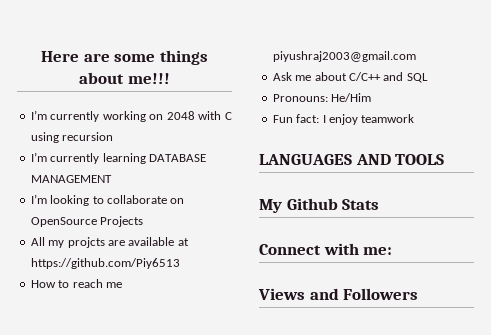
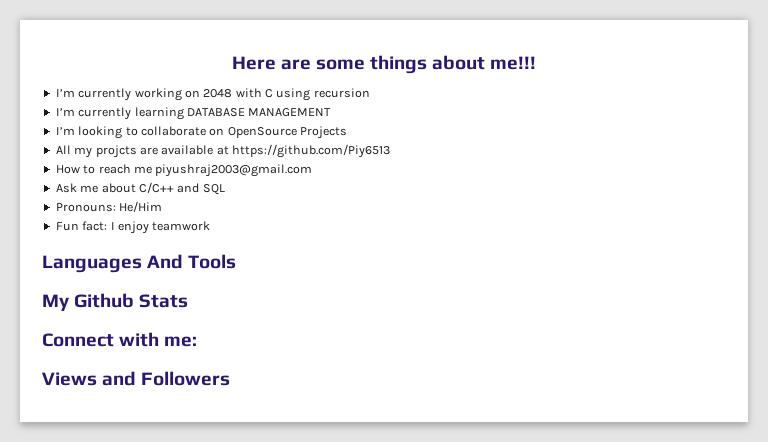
[259,154,445,165] LANGUAGES AND TOOLS -> [42,254,237,273] Languages And Tools

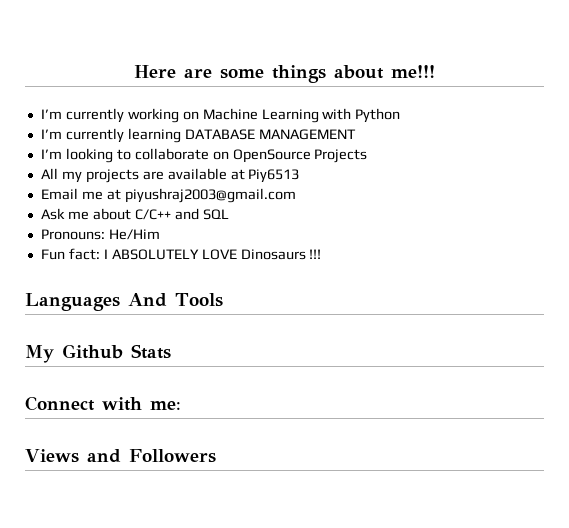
[203,88,370,101] 2048 with C using recursion -> [202,108,401,123] Machine Learning with Python
[95,145,137,158] projcts -> [85,169,139,183] projects
[232,144,390,158] [55,164,152,174] https://github.com/Piy6513 // How to reach me -> [248,169,300,183] [40,188,121,200] Piy6513 // Email me at
[117,221,211,234] enjoy teamwork -> [111,249,322,260] ABSOLUTELY LOVE Dinosaurs !!!

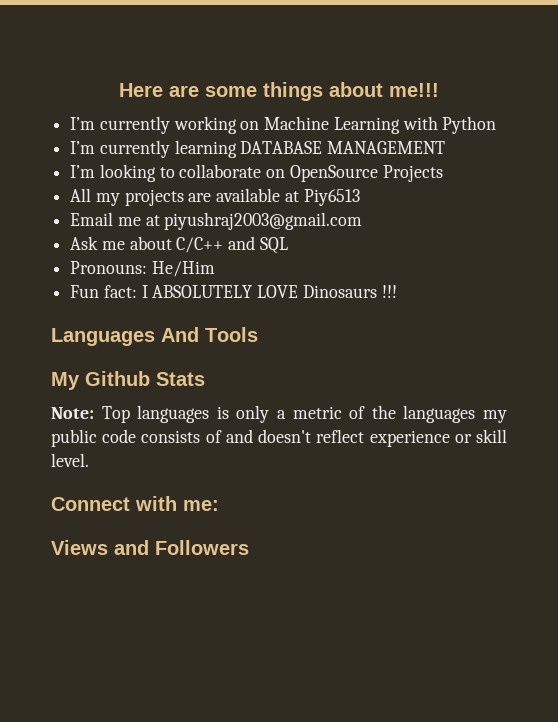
(171, 351) none -> [51,405,508,423] [51,429,508,447] [51,453,89,467] // Note: Top languages is only a metric of the languages my public code consists of and doesn't reflect experience or skill level.

